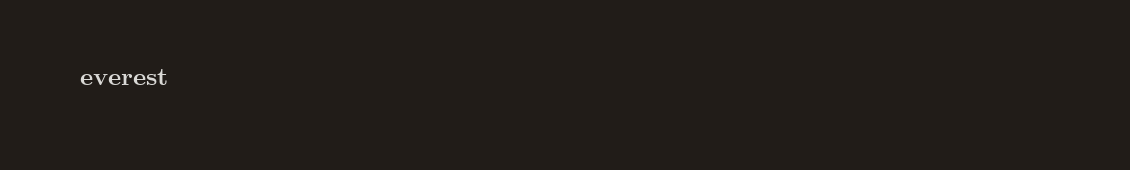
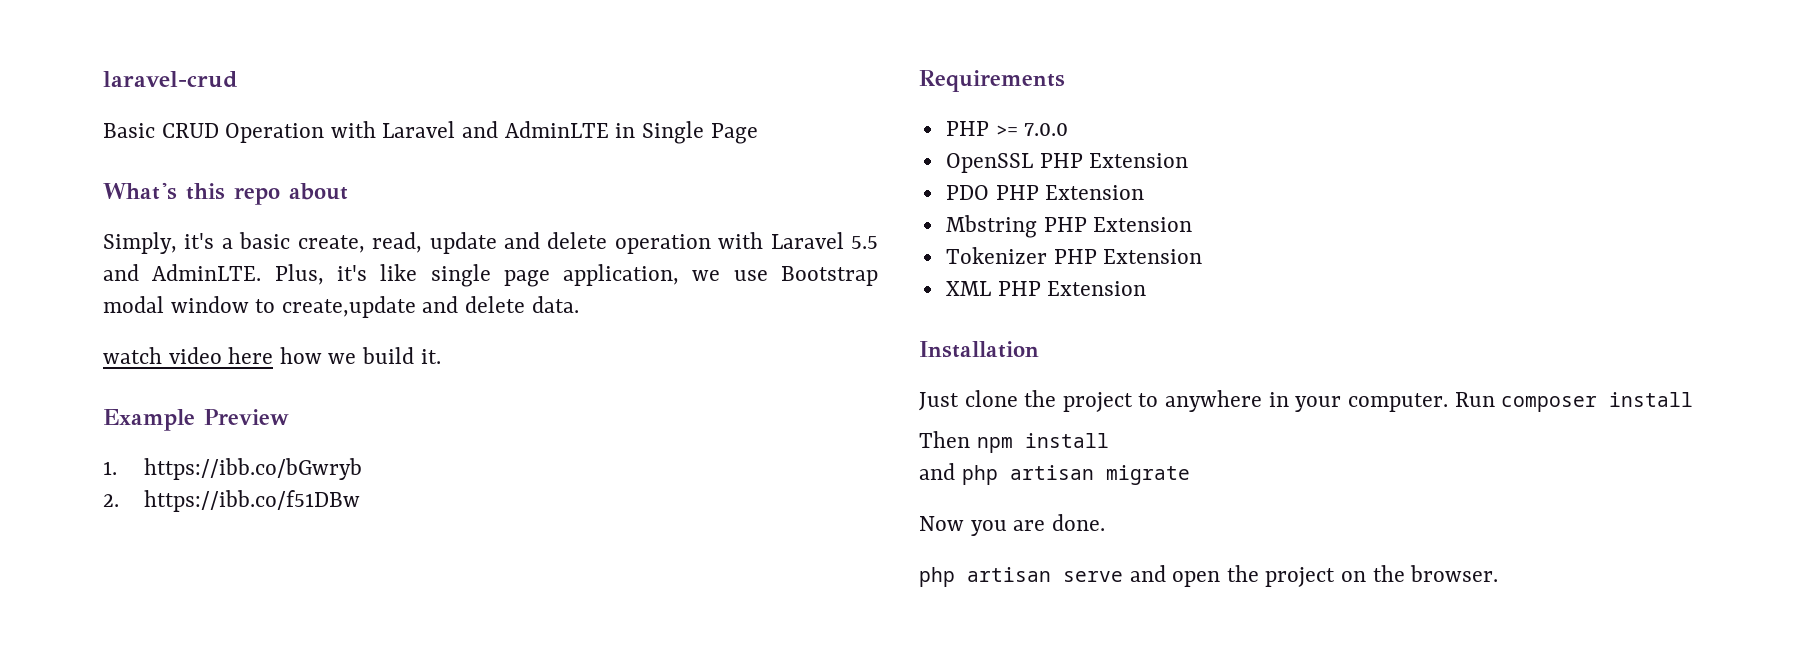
[80,69,168,85] everest -> [103,71,238,88] [103,121,758,144] [103,182,348,205] [103,232,878,254] [103,264,878,287] [103,296,579,318] [103,347,441,364] [103,409,289,431] [103,458,363,480] [103,490,361,512] [919,70,1065,92] [945,121,1069,136] [945,153,1189,173] [945,185,1145,200] [945,215,1193,238] [945,247,1203,264] [945,281,1147,296] [919,341,1039,358] [919,390,1694,412] [919,431,1109,453] [919,463,1190,485] [919,514,1105,536] [919,565,1499,587] laravel-crud // Basic CRUD Operation with Laravel and AdminLTE in Single Page // What's this repo about // Simply, it's a basic create, read, update and delete operation with Laravel 5.5 and AdminLTE. Plus, it's like single page application, we use Bootstrap modal window to create,update and delete data. // watch video here how we build it. // Example Preview // 1. https://ibb.co/bGwryb // 2. https://ibb.co/f51DBw // Requirements // PHP >= 7.0.0 // OpenSSL PHP Extension // PDO PHP Extension // Mbstring PHP Extension // Tokenizer PHP Extension // XML PHP Extension // Installation // Just clone the project to anywhere in your computer. Run composer install // Then npm install // and php artisan migrate // Now you are done. // php artisan serve and open the project on the browser.

